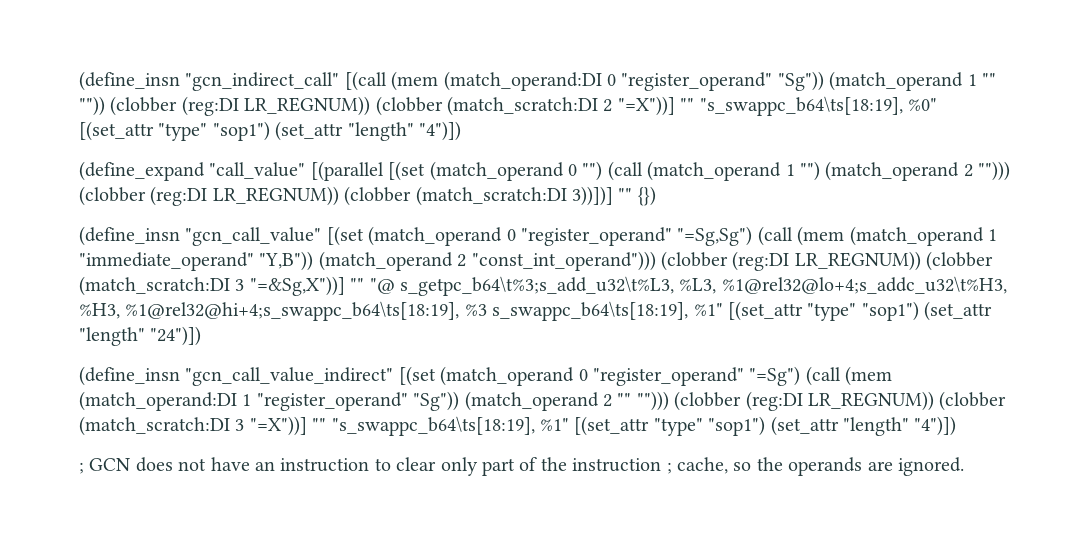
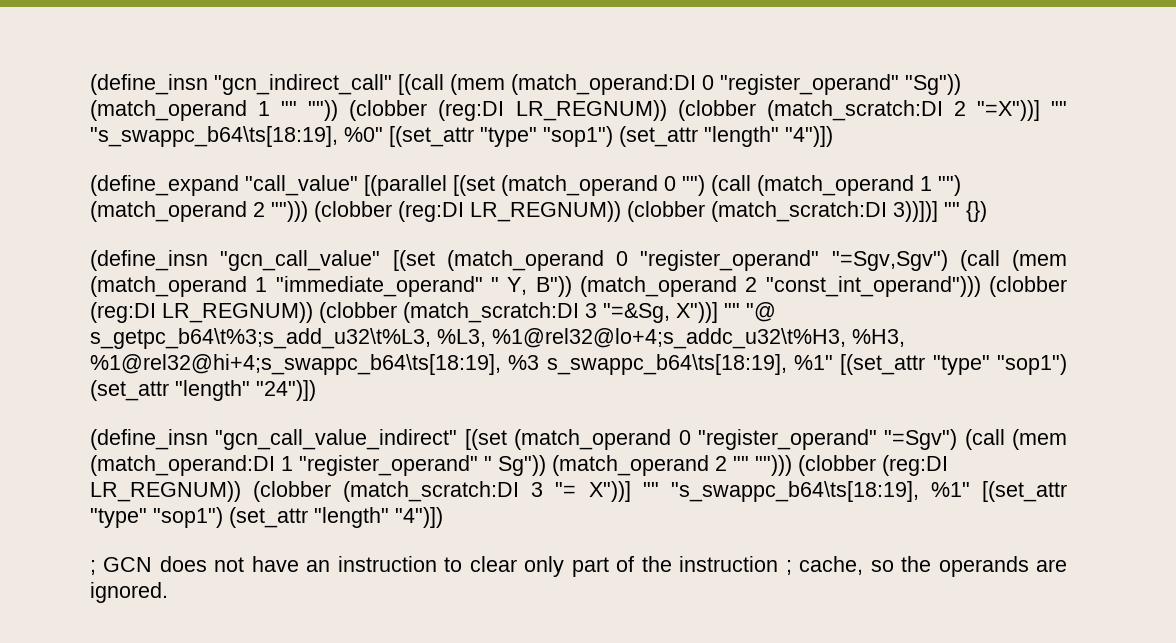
[677,226,753,246] "=Sg,Sg") -> [831,250,948,271] "=Sgv,Sgv")
[259,251,314,271] "Y,B")) -> [491,276,572,297] " Y, B"))
[249,276,345,296] "=&Sg,X"))] -> [603,302,718,323] "=&Sg, X"))]
[749,366,801,386] "=Sg") -> [884,429,958,450] "=Sgv")
[413,391,460,411] "Sg")) -> [484,455,546,476] " Sg"))
[249,416,307,436] "=X"))] -> [555,481,631,502] "= X"))]

